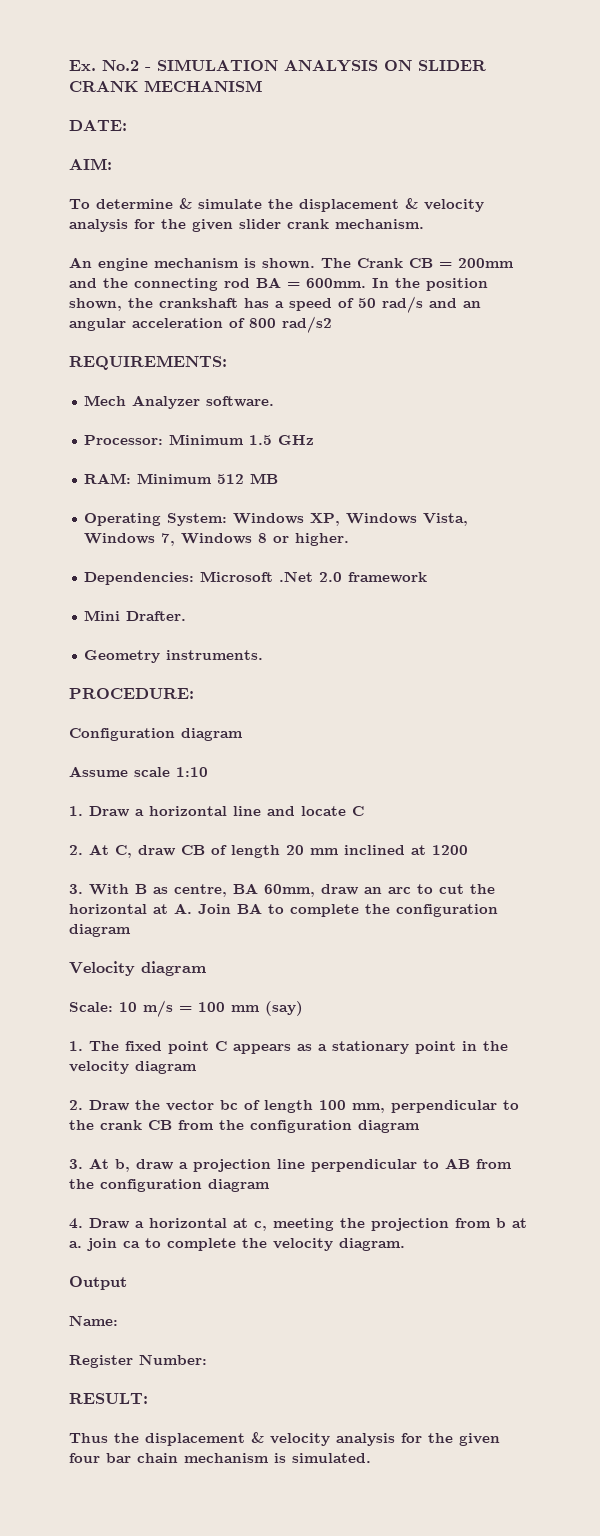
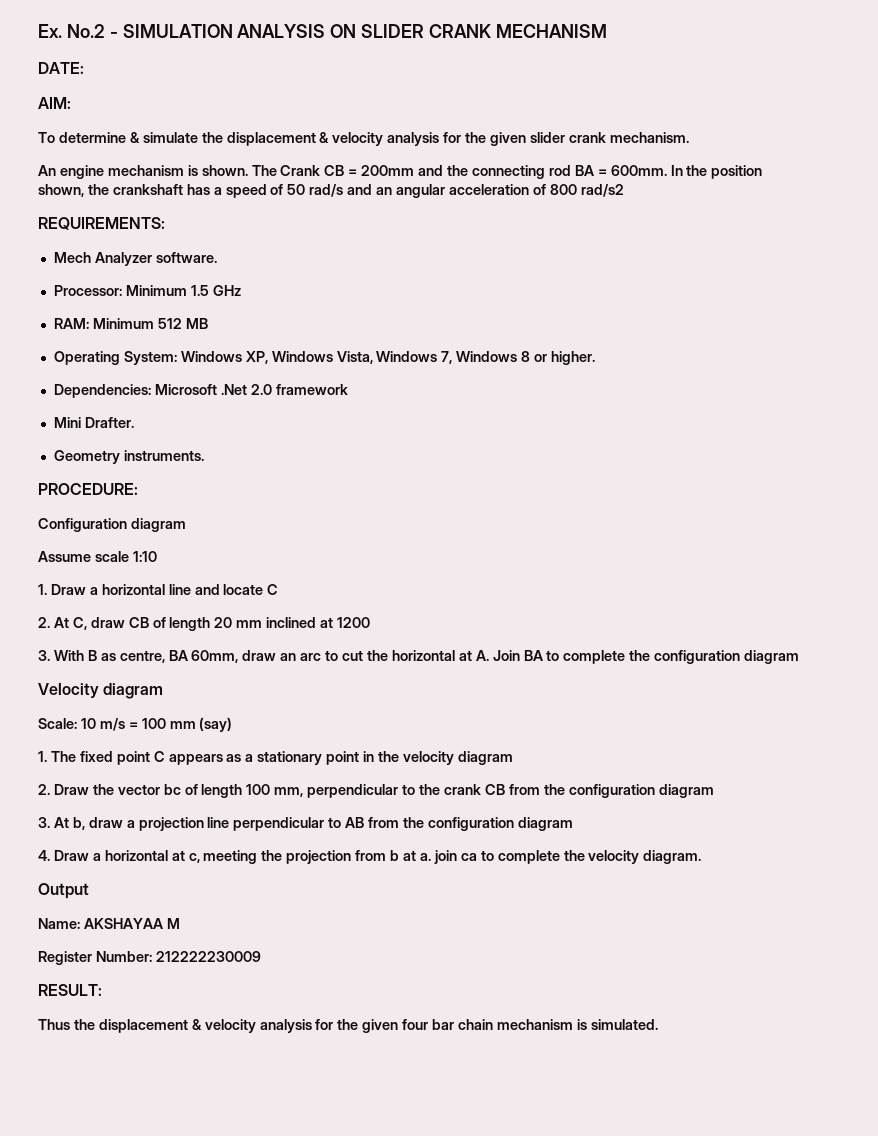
(118, 1320) none -> [83,918,180,929] AKSHAYAA M
(207, 1359) none -> [155,951,261,962] 212222230009

